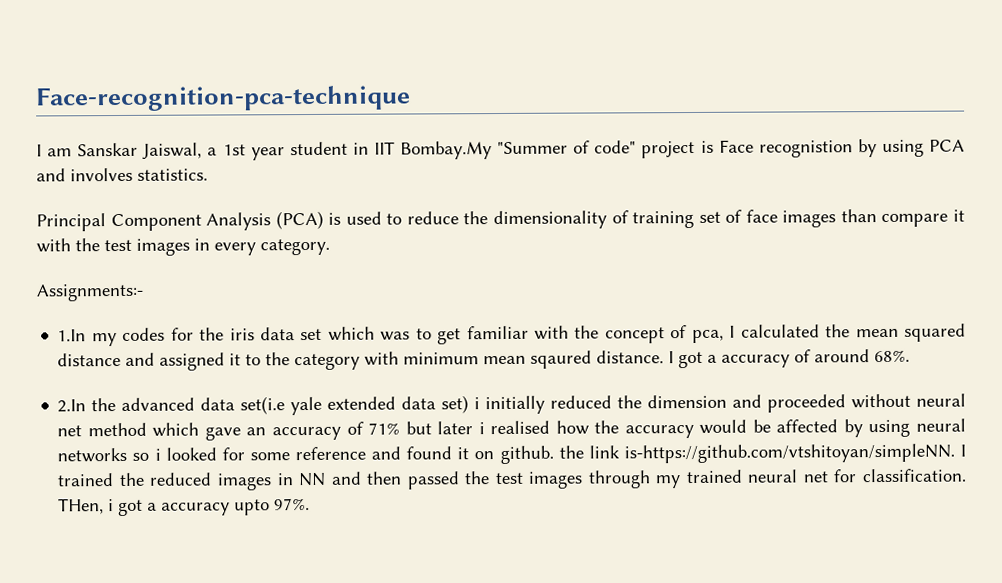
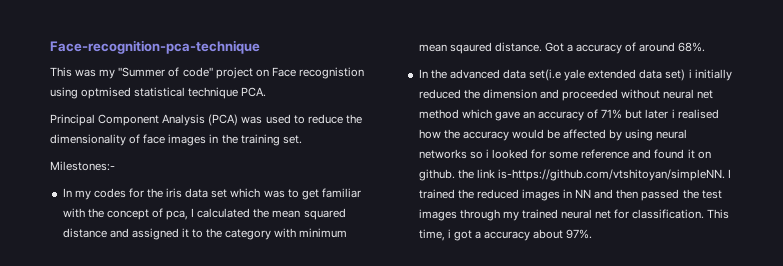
[36,141,493,161] I am Sanskar Jaiswal, a 1st year student in IIT Bombay.My -> [50,67,116,79] This was my
[700,140,714,153] is -> [255,69,269,77] on
[857,139,966,158] [36,167,208,182] by using PCA and involves statistics. -> [50,87,267,99] using optmised statistical technique PCA.
[328,212,342,225] is -> [241,116,263,124] was
[632,209,965,229] [36,238,330,256] [36,283,144,302] [57,329,87,342] training set of face images than compare it with the test images in every category. // Assignments:- // 1.In -> [143,134,302,146] [50,161,115,171] [62,188,72,197] face images in the training set. // Milestones:- // In
[668,351,704,369] I got -> [544,42,564,52] Got
[57,399,87,413] 2.In -> [418,69,428,78] In
[58,498,105,515] THen, -> [707,209,730,219] [418,229,445,241] This time,
[234,499,271,516] upto -> [533,229,564,239] about

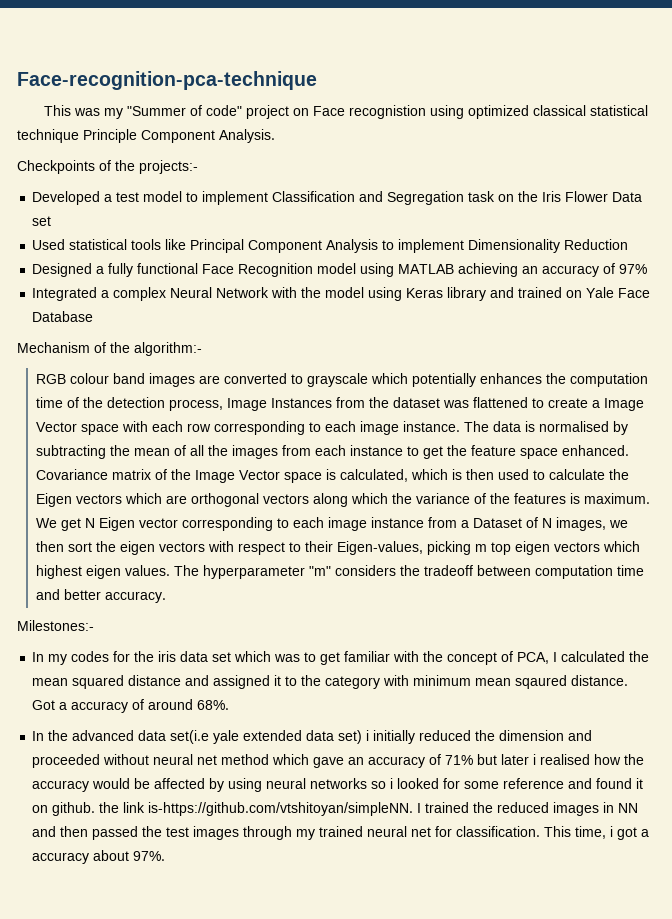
[81,87,267,99] [50,114,362,126] [50,134,302,146] optmised statistical technique PCA. // Principal Component Analysis (PCA) was used to reduce the dimensionality of face images in the training set. -> [468,105,649,119] [17,129,275,143] [17,160,198,174] [32,191,643,205] [32,216,52,226] [32,239,629,253] [32,263,648,277] [32,287,651,301] [32,311,94,322] [17,342,202,356] [35,373,648,387] [35,397,644,411] [35,421,628,435] [35,445,629,459] [35,469,629,483] [35,493,650,507] [35,517,628,531] [35,541,640,555] [35,565,644,579] [35,589,166,603] optimized classical statistical technique Principle Component Analysis. // Checkpoints of the projects:- // Developed a test model to implement Classification and Segregation task on the Iris Flower Data set // Used statistical tools like Principal Component Analysis to implement Dimensionality Reduction // Designed a fully functional Face Recognition model using MATLAB achieving an accuracy of 97% // Integrated a complex Neural Network with the model using Keras library and trained on Yale Face Database // Mechanism of the algorithm:- // RGB colour band images are converted to grayscale which potentially enhances the computation time of the detection process, Image Instances from the dataset was flattened to create a Image Vector space with each row corresponding to each image instance. The data is normalised by subtracting the mean of all the images from each instance to get the feature space enhanced. Covariance matrix of the Image Vector space is calculated, which is then used to calculate the Eigen vectors which are orthogonal vectors along which the variance of the features is maximum. We get N Eigen vector corresponding to each image instance from a Dataset of N images, we then sort the eigen vectors with respect to their Eigen-values, picking m top eigen vectors which highest eigen values. The hyperparameter "m" considers the tradeoff between computation time and better accuracy.
[166,210,189,220] pca, -> [517,652,550,664] PCA,

